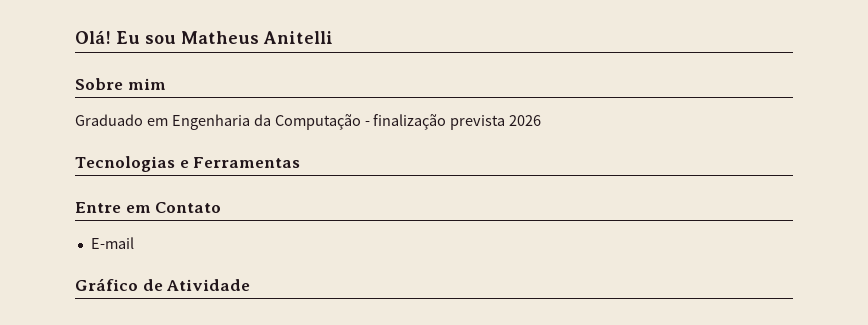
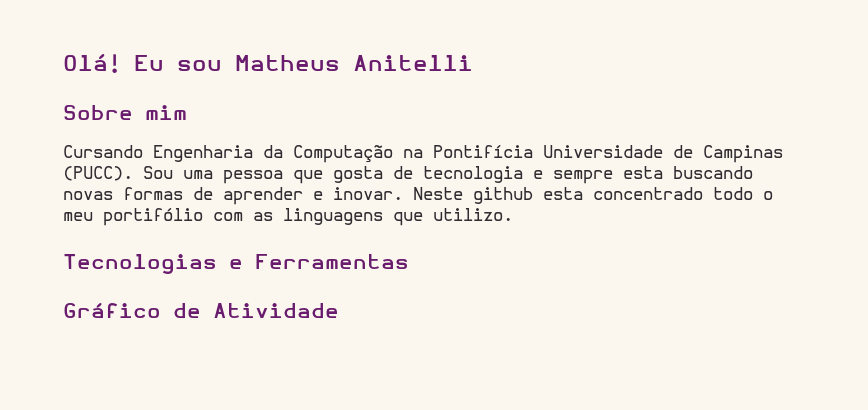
[75,114,168,126] Graduado em -> [63,145,143,158] Cursando
[364,114,542,130] - finalização prevista 2026 -> [403,145,783,163] [63,166,753,184] [63,187,773,205] [63,208,513,226] na Pontifícia Universidade de Campinas (PUCC). Sou uma pessoa que gosta de tecnologia e sempre esta buscando novas formas de aprender e inovar. Neste github esta concentrado todo o meu portifólio com as linguagens que utilizo.
[75,202,222,213] [90,237,134,249] // Entre em Contato // E-mail -> (409, 261) none

